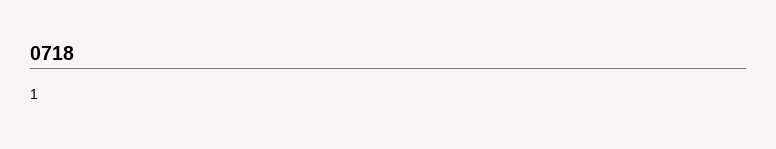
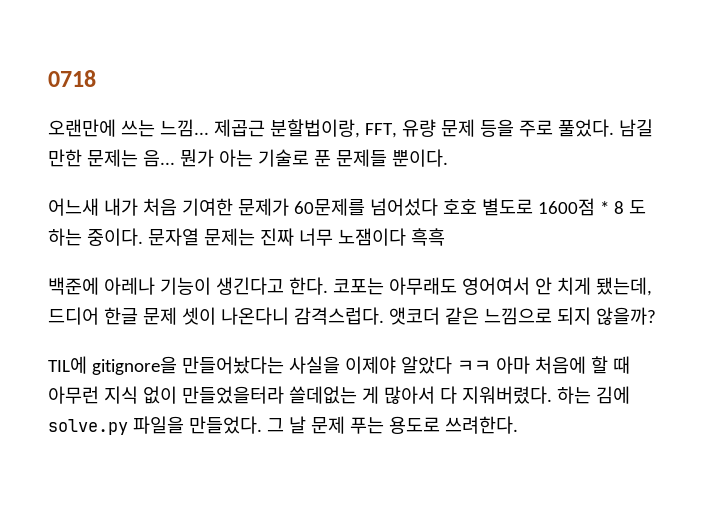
[30,89,38,99] 1 -> [48,119,653,138] [48,149,448,167] [48,198,646,216] [48,228,445,246] [48,277,652,296] [48,307,656,325] [48,356,630,375] [48,386,630,404] [48,416,518,435] 오랜만에 쓰는 느낌... 제곱근 분할법이랑, FFT, 유량 문제 등을 주로 풀었다. 남길 만한 문제는 음... 뭔가 아는 기술로 푼 문제들 뿐이다. // 어느새 내가 처음 기여한 문제가 60문제를 넘어섰다 호호 별도로 1600점 * 8 도 하는 중이다. 문자열 문제는 진짜 너무 노잼이다 흑흑 // 백준에 아레나 기능이 생긴다고 한다. 코포는 아무래도 영어여서 안 치게 됐는데, 드디어 한글 문제 셋이 나온다니 감격스럽다. 앳코더 같은 느낌으로 되지 않을까? // TIL에 gitignore을 만들어놨다는 사실을 이제야 알았다 ㅋㅋ 아마 처음에 할 때 아무런 지식 없이 만들었을터라 쓸데없는 게 많아서 다 지워버렸다. 하는 김에 solve.py 파일을 만들었다. 그 날 문제 푸는 용도로 쓰려한다.

